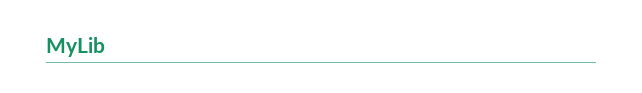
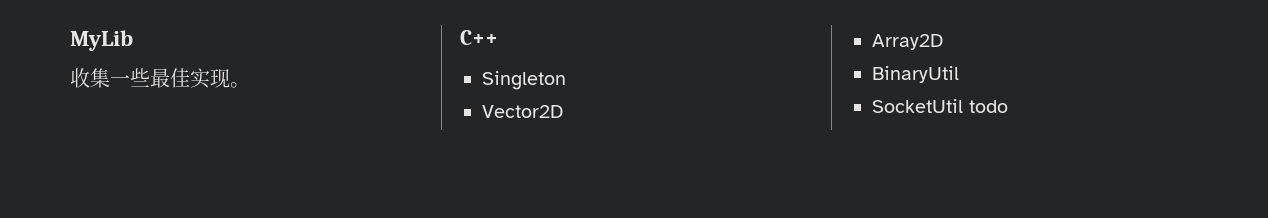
(105, 47) none -> [70,68,250,89] [460,30,498,45] [482,71,566,90] [482,105,563,118] [872,34,943,50] [872,66,959,83] [872,99,1008,113] // 收集一些最佳实现。 // C++ // Singleton // Vector2D // Array2D // BinaryUtil // SocketUtil todo

